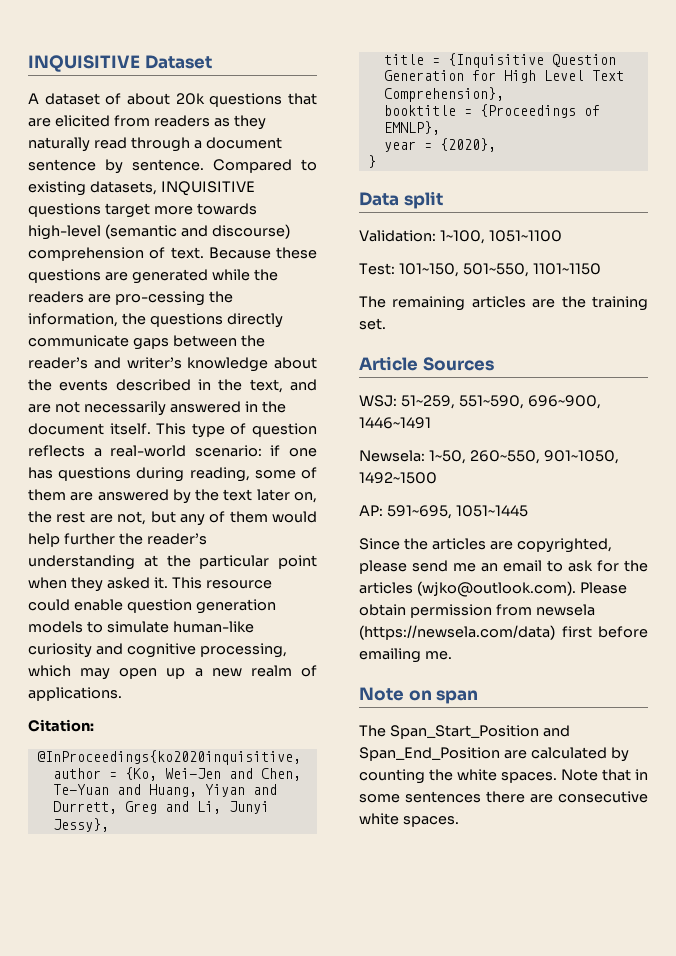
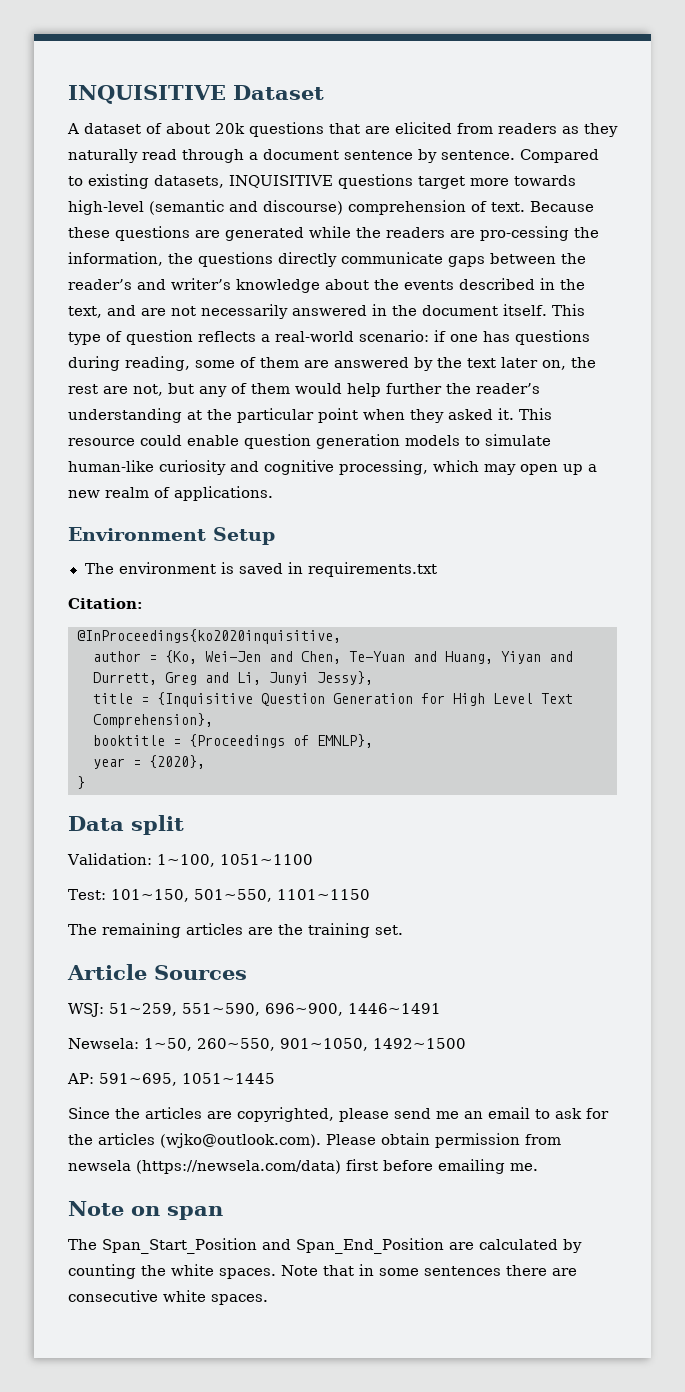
(122, 694) none -> [68,527,275,545] [84,562,437,577] // Environment Setup // The environment is saved in requirements.txt

